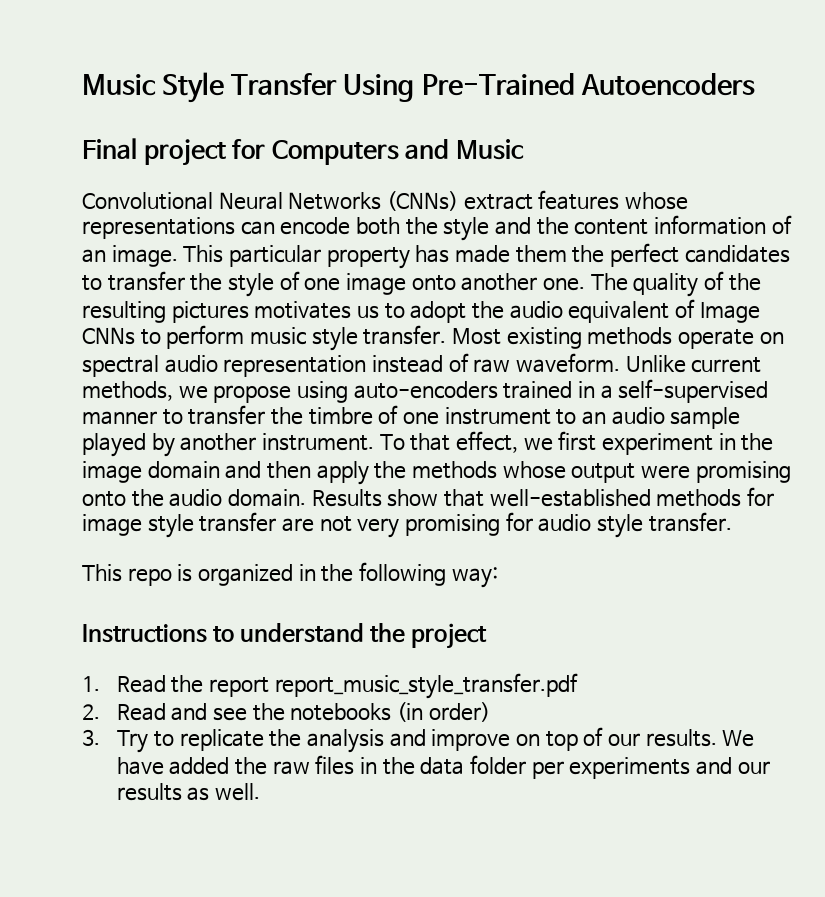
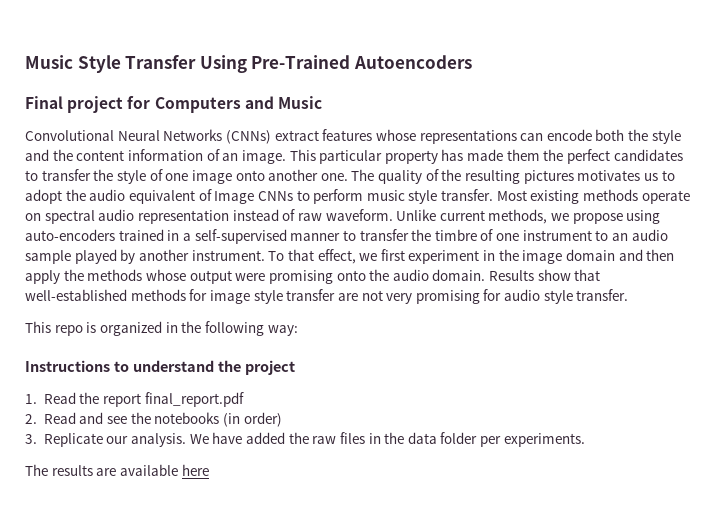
[274,673,579,699] report_music_style_transfer.pdf -> [144,392,244,407] final_report.pdf
[116,727,717,753] Try to replicate the analysis and improve on top of our results. -> [43,433,187,447] Replicate our analysis.
[569,757,770,779] [116,783,260,801] experiments and our results as well. -> [503,433,585,447] [25,464,209,476] experiments. // The results are available here

